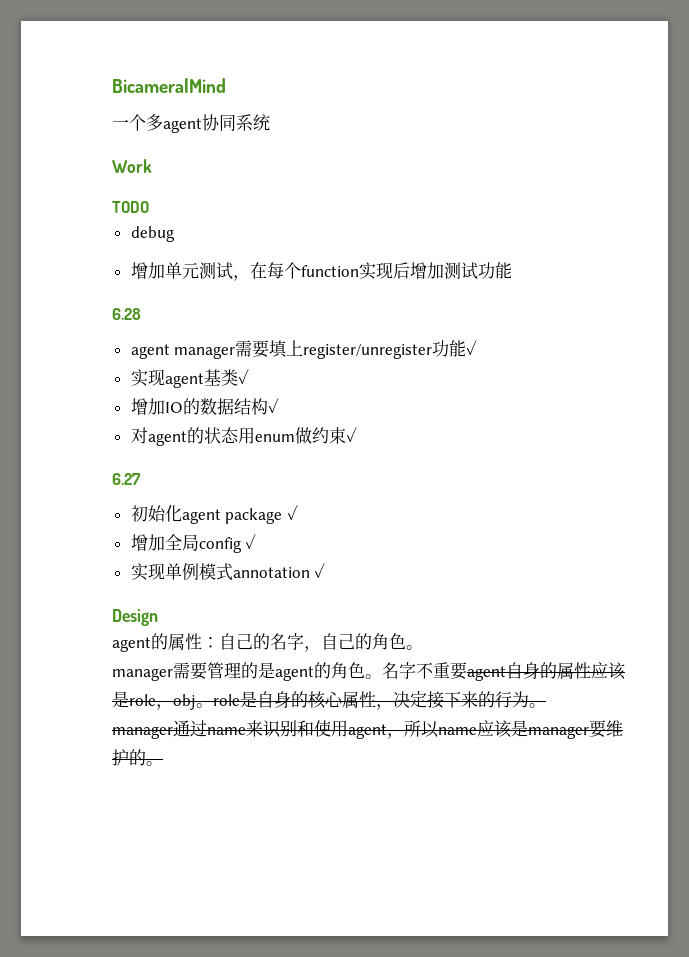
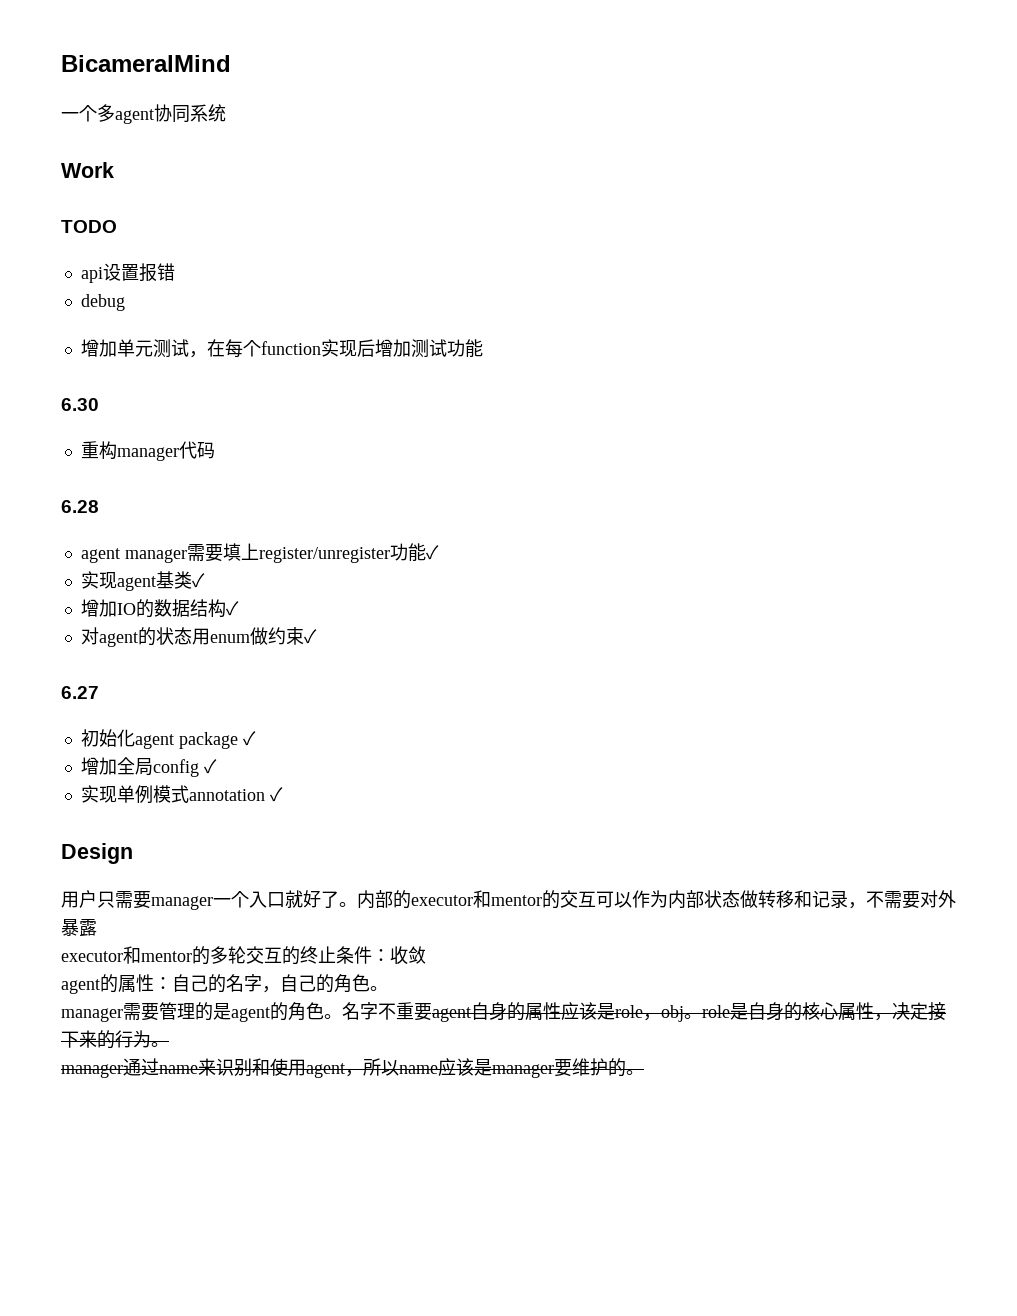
(149, 207) none -> [80,263,175,283] // api设置报错
(512, 270) none -> [61,398,99,411] [80,441,215,461] // 6.30 // 重构manager代码
(158, 617) none -> [61,890,956,910] [61,919,97,936] [61,946,426,965] // 用户只需要manager一个入口就好了。内部的executor和mentor的交互可以作为内部状态做转移和记录，不需要对外暴露 // executor和mentor的多轮交互的终止条件：收敛

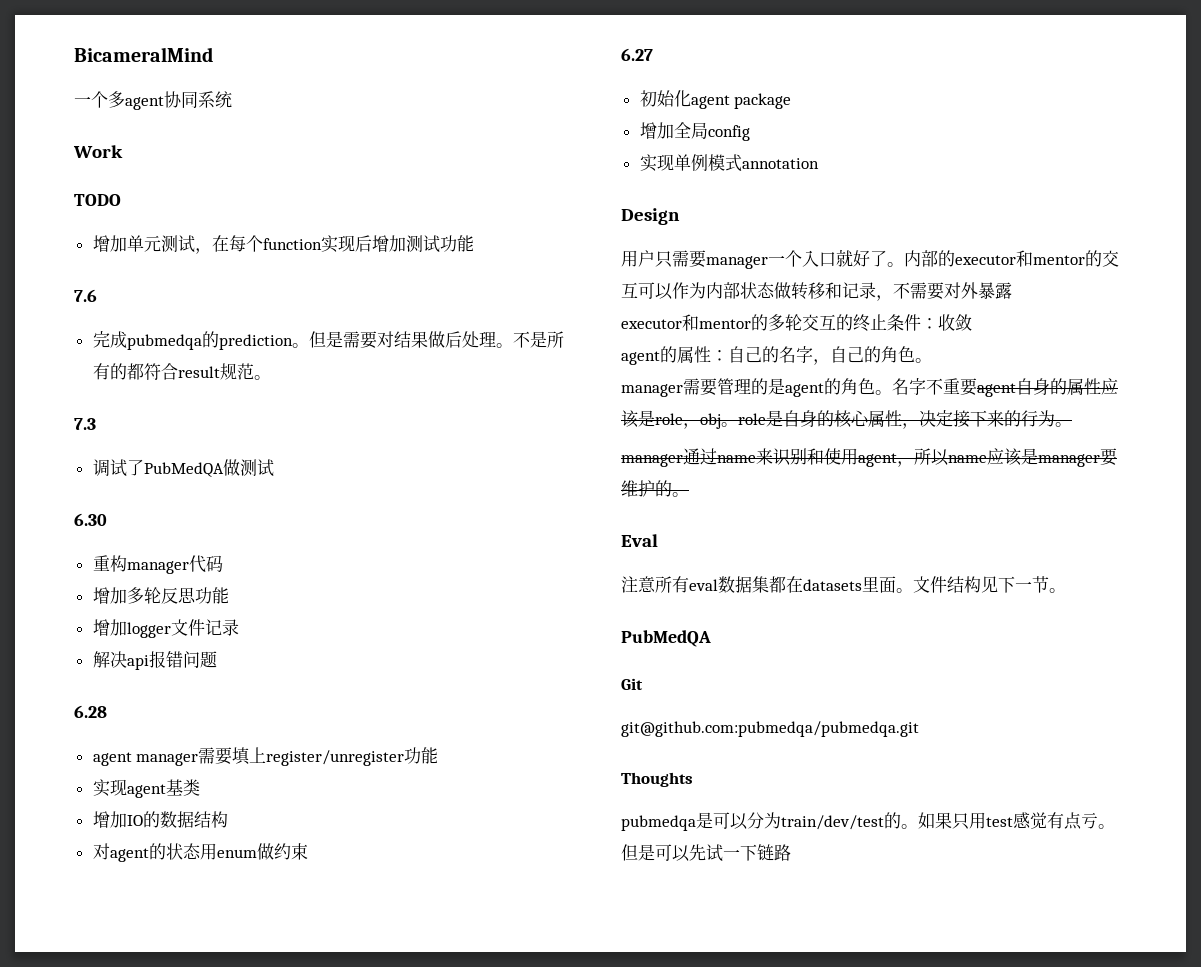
[80,263,175,283] [80,294,125,311] // api设置报错 // debug -> (121, 200) none
[61,398,99,411] [80,441,215,461] 6.30 // 重构manager代码 -> [74,289,97,302] [92,331,564,350] [92,363,271,380] [74,418,96,430] [92,459,274,477] [74,513,107,526] [92,555,223,574] [92,587,229,604] [92,619,239,638] [92,651,217,670] 7.6 // 完成pubmedqa的prediction。但是需要对结果做后处理。不是所有的都符合result规范。 // 7.3 // 调试了PubMedQA做测试 // 6.30 // 重构manager代码 // 增加多轮反思功能 // 增加logger文件记录 // 解决api报错问题
[425,545,439,560] ✓ -> (439, 755) none
[191,573,205,588] ✓ -> (200, 787) none
[225,601,239,616] ✓ -> (228, 819) none
[303,629,317,644] ✓ -> (308, 851) none
[242,731,256,746] ✓ -> (792, 101) none
[203,759,217,774] ✓ -> (750, 133) none
[269,787,283,802] ✓ -> (819, 163) none
(644, 1072) none -> [621,534,658,547] [621,576,1066,593] [621,630,711,647] [621,678,643,690] [621,721,919,737] [621,772,693,787] [621,812,1115,831] [621,844,791,862] // Eval // 注意所有eval数据集都在datasets里面。文件结构见下一节。 // PubMedQA // Git // git@github.com:pubmedqa/pubmedqa.git // Thoughts // pubmedqa是可以分为train/dev/test的。如果只用test感觉有点亏。但是可以先试一下链路

